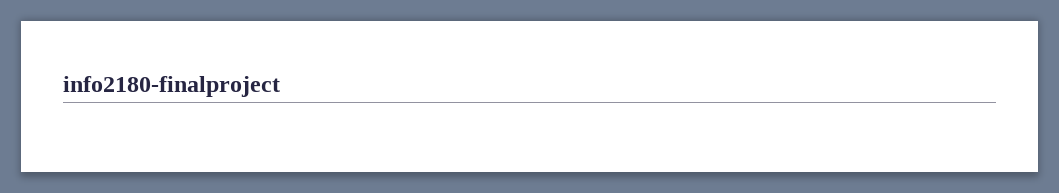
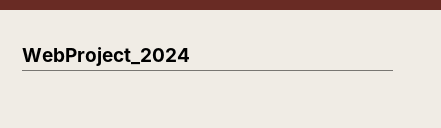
[63,76,280,97] info2180-finalproject -> [22,47,190,66] WebProject_2024

